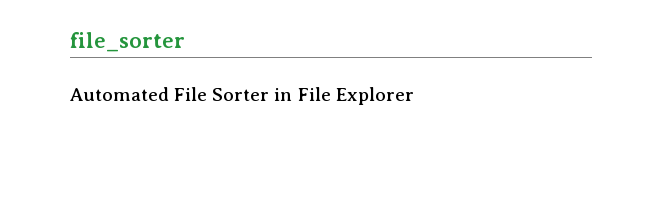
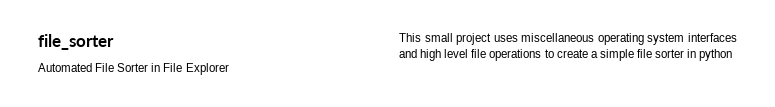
(414, 96) none -> [399,33,737,45] [399,49,733,61] // This small project uses miscellaneous operating system interfaces and high level file operations to create a simple file sorter in python

